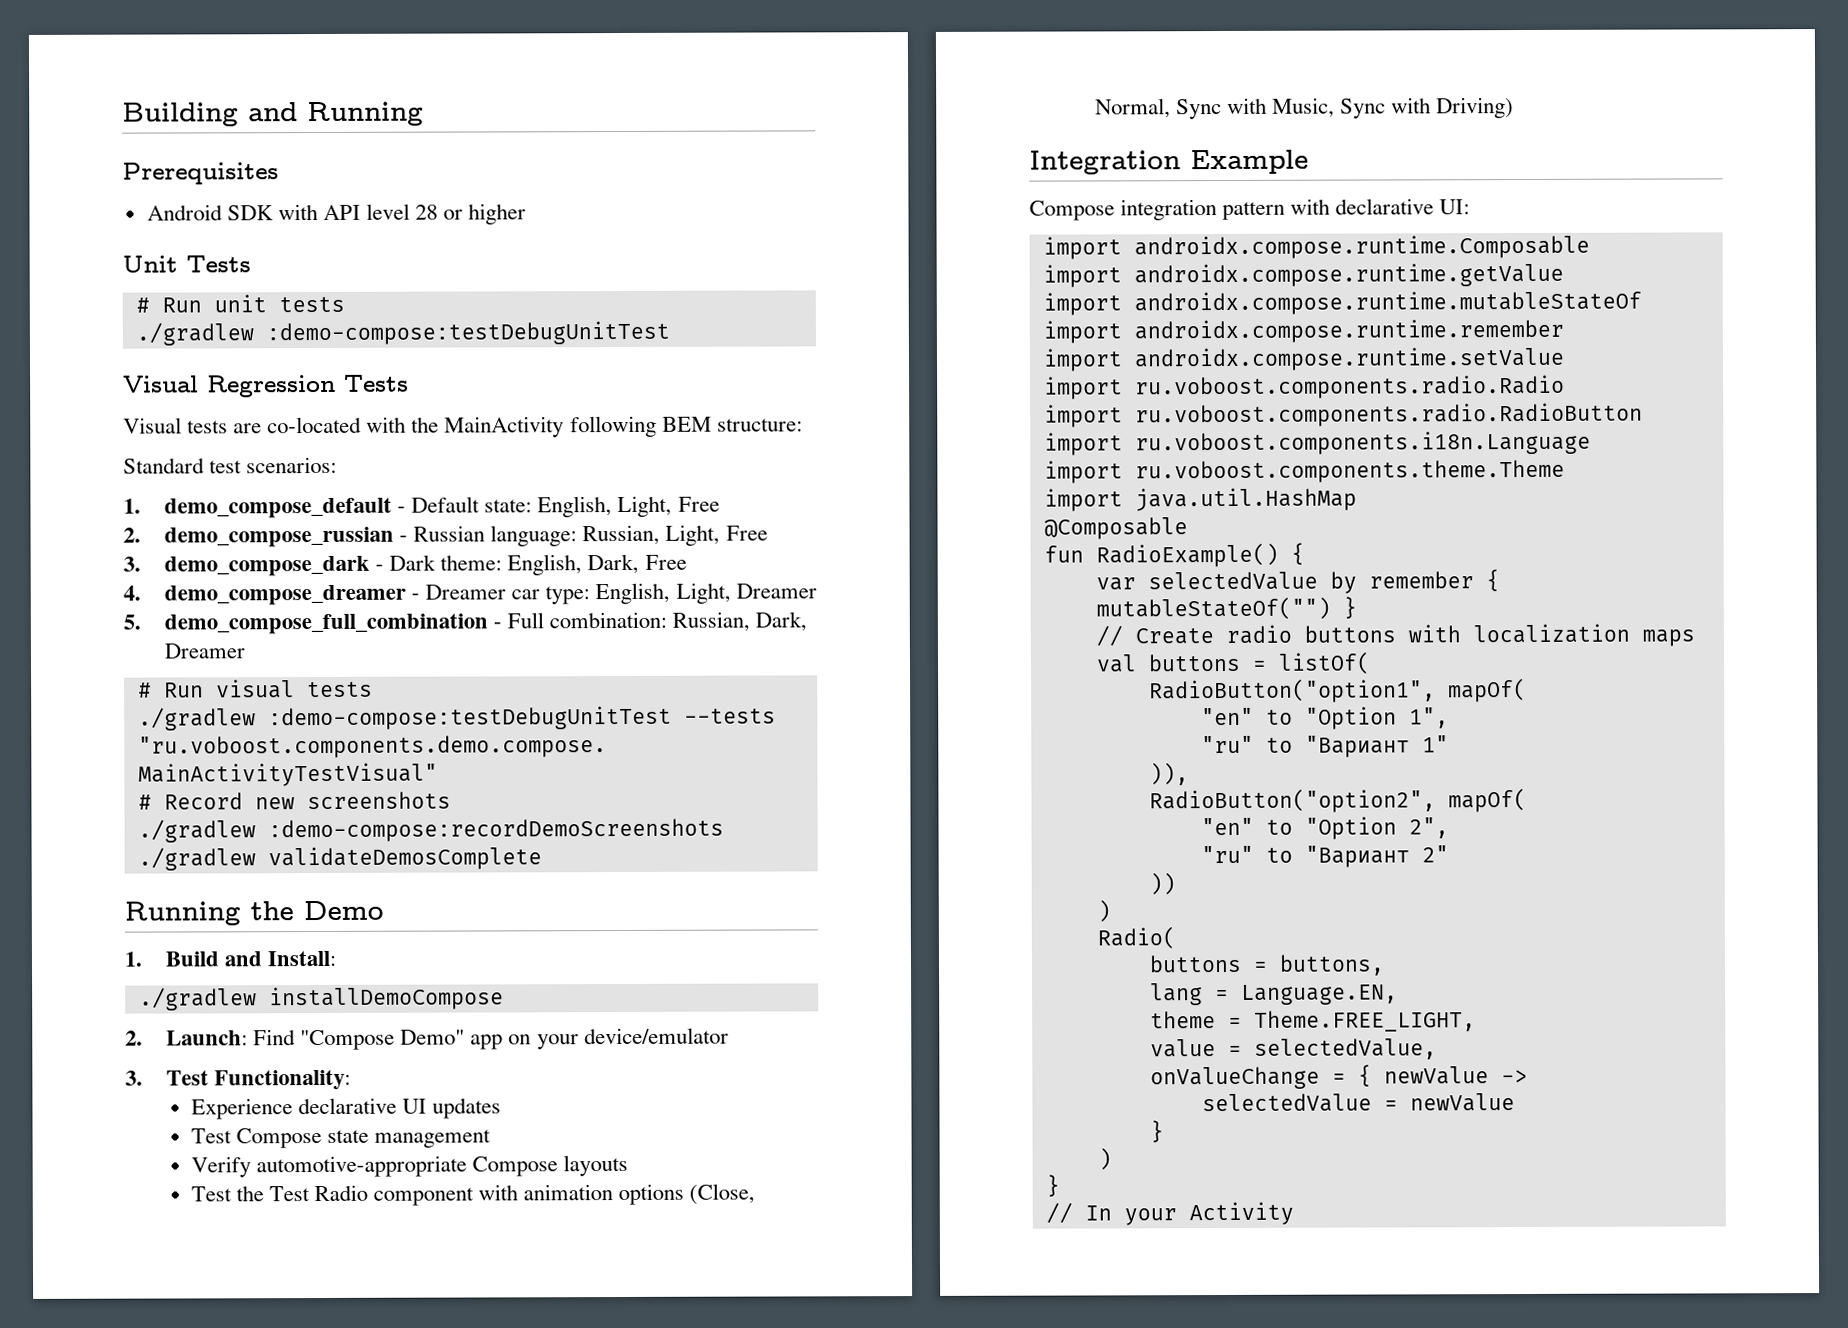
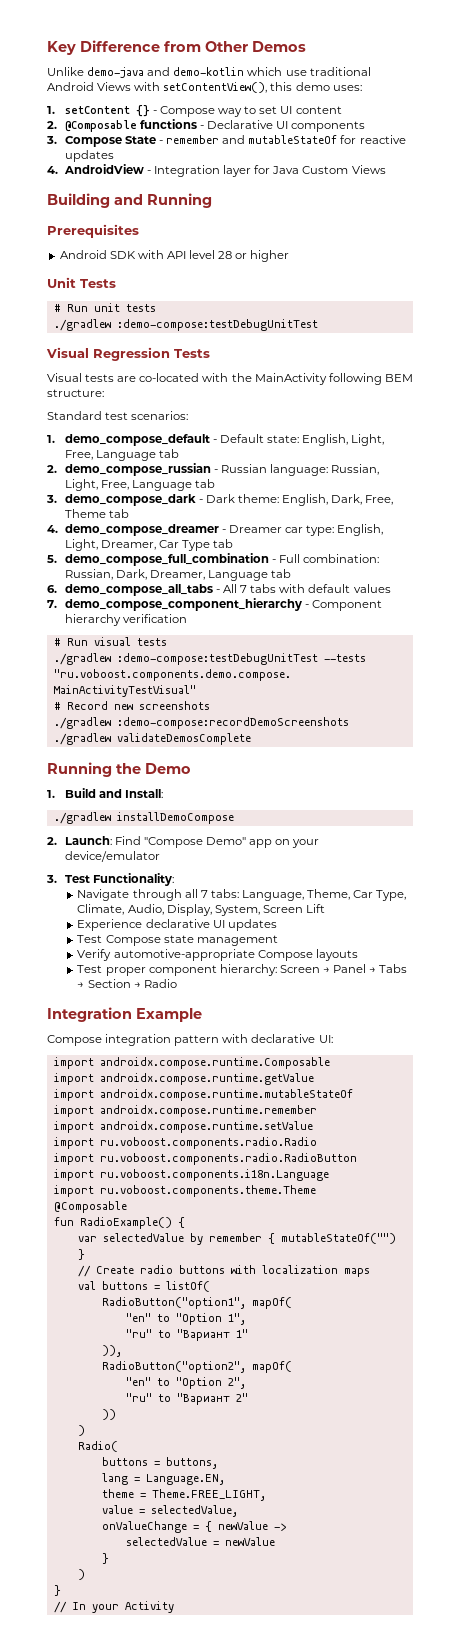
(122, 114) none -> [47,40,306,55] [47,67,371,78] [47,82,362,93] [47,105,342,117] [47,119,366,132] [46,135,406,147] [64,150,114,162] [47,164,386,177] Key Difference from Other Demos // Unlike demo-java and demo-kotlin which use traditional Android Views with setContentView(), this demo uses: // 1. setContent {} - Compose way to set UI content // 2. @Composable functions - Declarative UI components // 3. Compose State - remember and mutableStateOf for reactive updates // 4. AndroidView - Integration layer for Java Custom Views //
[677,496,720,512] Free -> [64,449,180,461] Free, Language tab
[725,525,768,541] Free -> [100,479,216,491] Free, Language tab
[644,554,687,570] Free -> [365,495,394,505] [64,509,129,518] Free, Theme tab
[735,583,817,599] Dreamer -> [100,539,234,551] Dreamer, Car Type tab
[164,643,246,659] Dreamer -> [150,569,292,581] [47,584,391,596] [47,598,383,611] [64,614,187,626] Dreamer, Language tab // 6. demo_compose_all_tabs - All 7 tabs with default values // 7. demo_compose_component_hierarchy - Component hierarchy verification
(352, 1080) none -> [77,889,407,901] [77,904,325,916] // Navigate through all 7 tabs: Language, Theme, Car Type, Climate, Audio, Display, System, Screen Lift
[235,1183,756,1206] [1094,97,1515,120] the Test Radio component with animation options (Close, Normal, Sync with Music, Sync with Driving) -> [105,964,408,976] [77,979,177,988] proper component hierarchy: Screen → Panel → Tabs → Section → Radio
[1043,487,1357,512] // import java.util.HashMap -> (316, 1191) none

